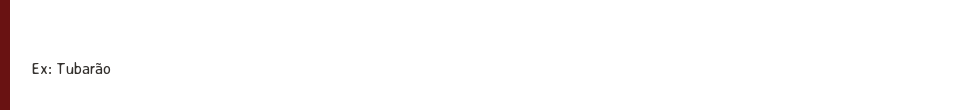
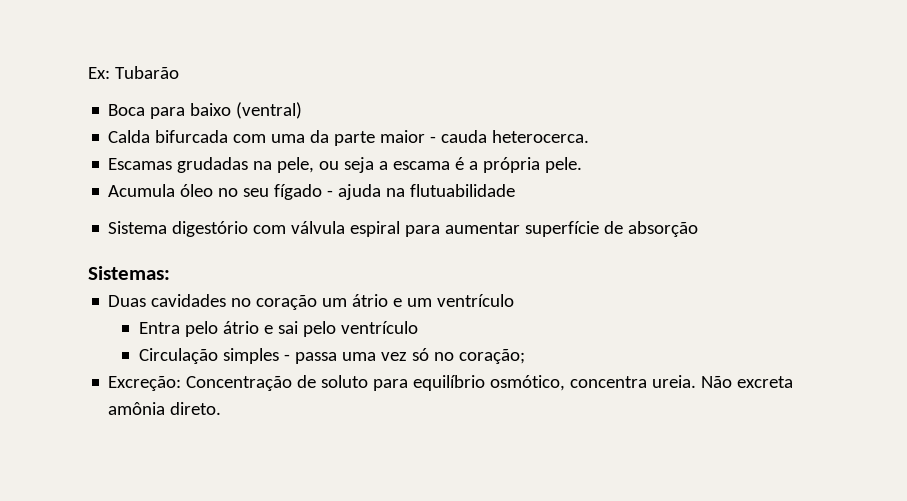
(112, 68) none -> [108,102,303,119] [108,130,590,146] [108,157,583,173] [108,184,516,200] [108,221,699,237] [88,266,170,280] [108,294,515,310] [138,321,418,337] [138,348,525,364] [108,375,794,391] [108,402,222,415] // Boca para baixo (ventral) // Calda bifurcada com uma da parte maior - cauda heterocerca. // Escamas grudadas na pele, ou seja a escama é a própria pele. // Acumula óleo no seu fígado - ajuda na flutuabilidade // Sistema digestório com válvula espiral para aumentar superfície de absorção // Sistemas: // Duas cavidades no coração um átrio e um ventrículo // Entra pelo átrio e sai pelo ventrículo // Circulação simples - passa uma vez só no coração; // Excreção: Concentração de soluto para equilíbrio osmótico, concentra ureia. Não excreta amônia direto.

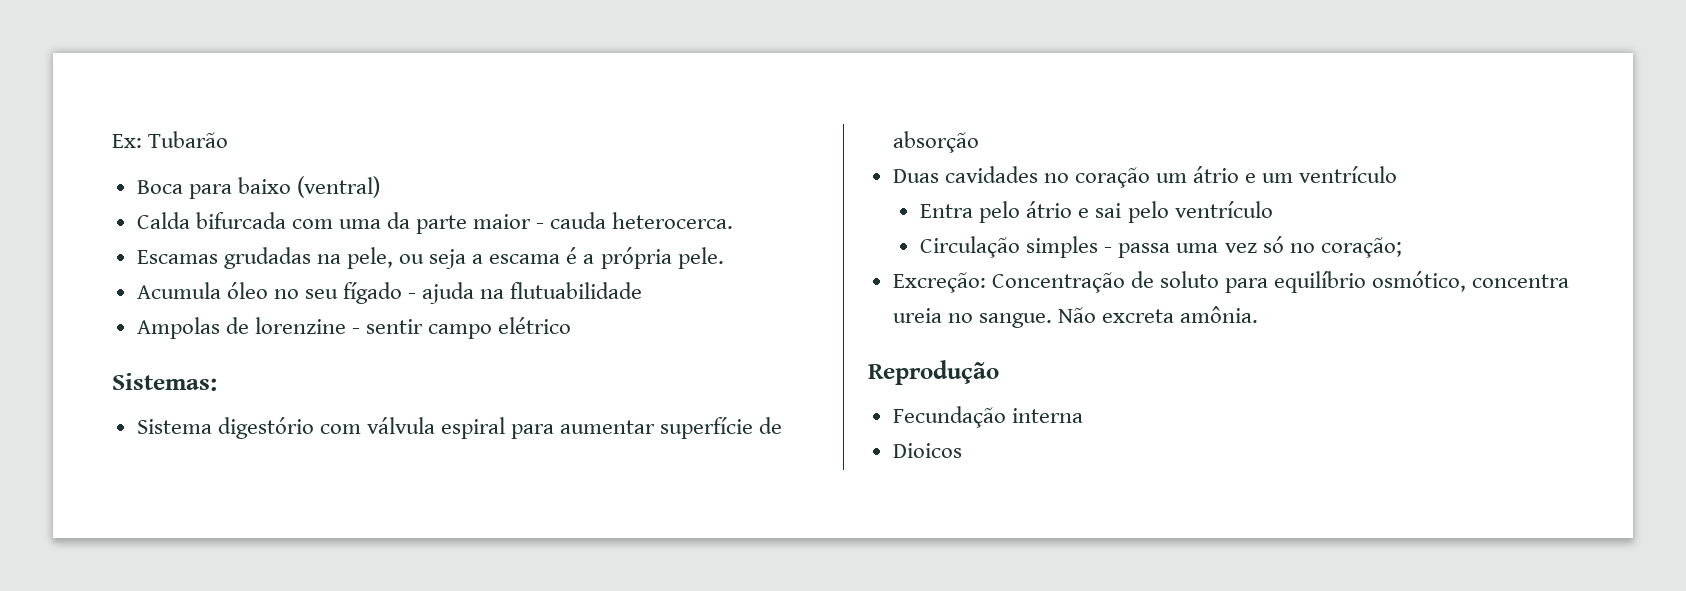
(516, 190) none -> [136,317,572,339] [112,373,217,391] // Ampolas de lorenzine - sentir campo elétrico // Sistemas:
[88,266,170,280] // Sistemas: -> (979, 142) none
[652,375,794,388] [108,402,222,415] ureia. Não excreta amônia direto. -> [892,306,1259,328] [868,360,999,385] [892,406,1083,428] [892,443,962,458] ureia no sangue. Não excreta amônia. // Reprodução // Fecundação interna // Dioicos

